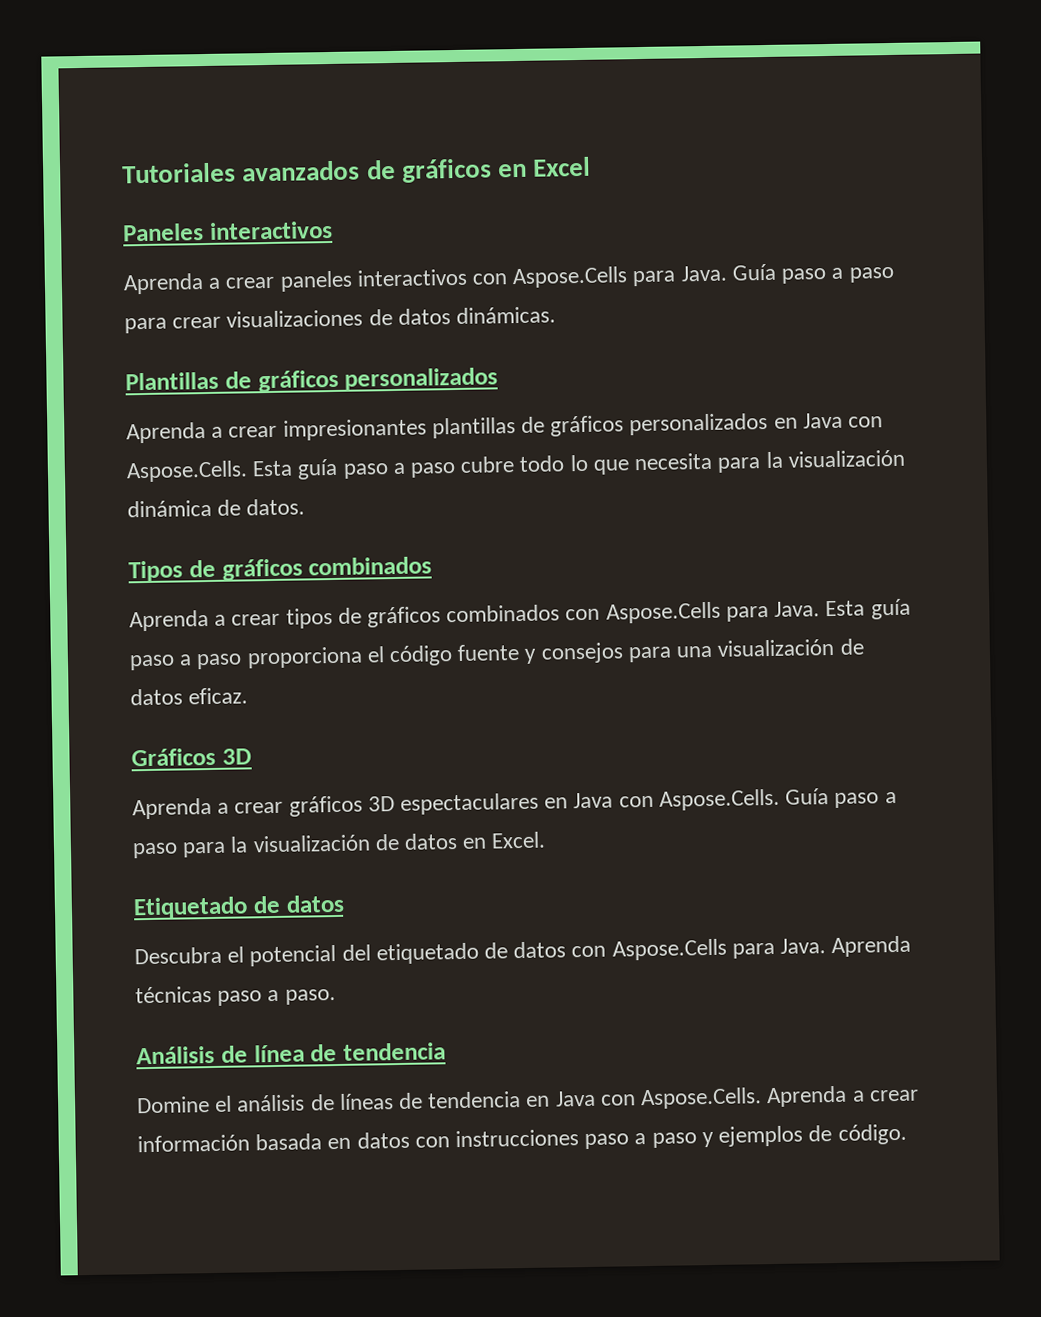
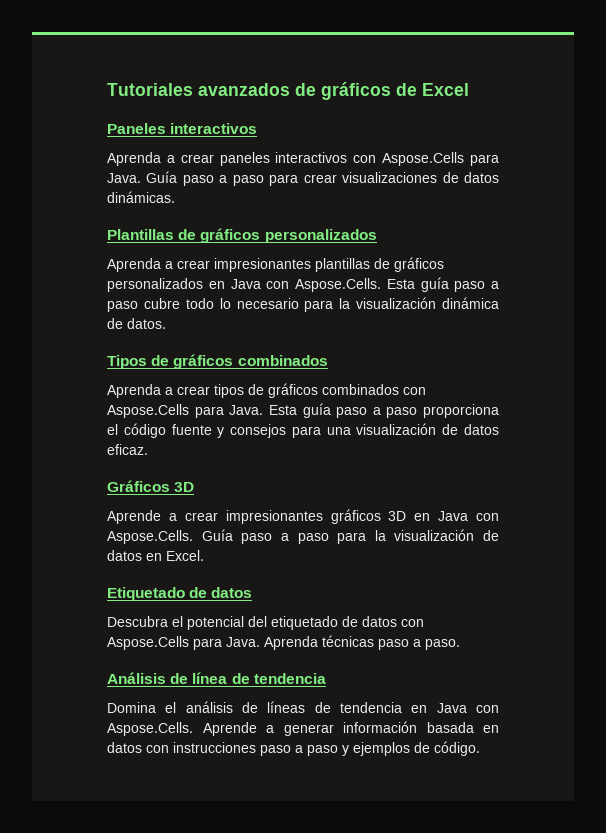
[498,163,528,178] en -> [396,83,417,96] de
[592,452,713,475] que necesita -> [236,298,299,309] necesario
[132,797,284,820] Aprenda a crear -> [107,510,323,524] Aprende a crear impresionantes
[400,792,540,815] espectaculares -> (407, 516) none
[136,1096,210,1114] Domine -> [107,702,156,713] Domina
[766,1085,919,1108] Aprenda a crear -> [202,722,334,736] Aprende a generar

